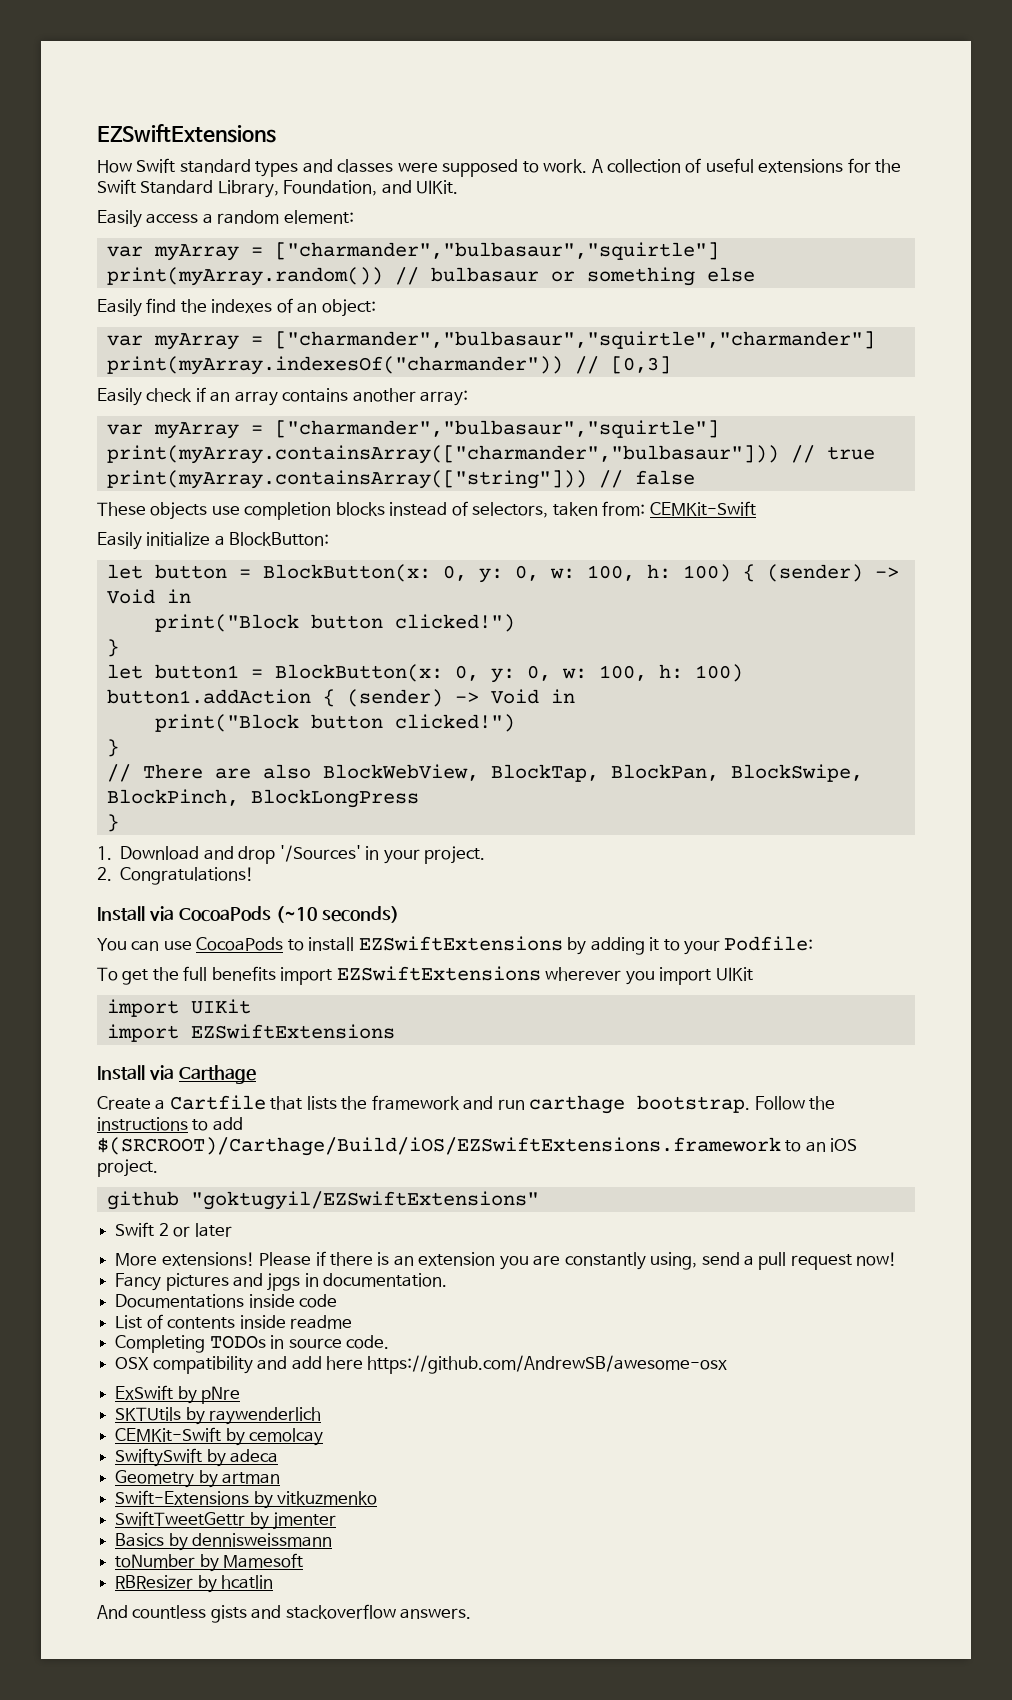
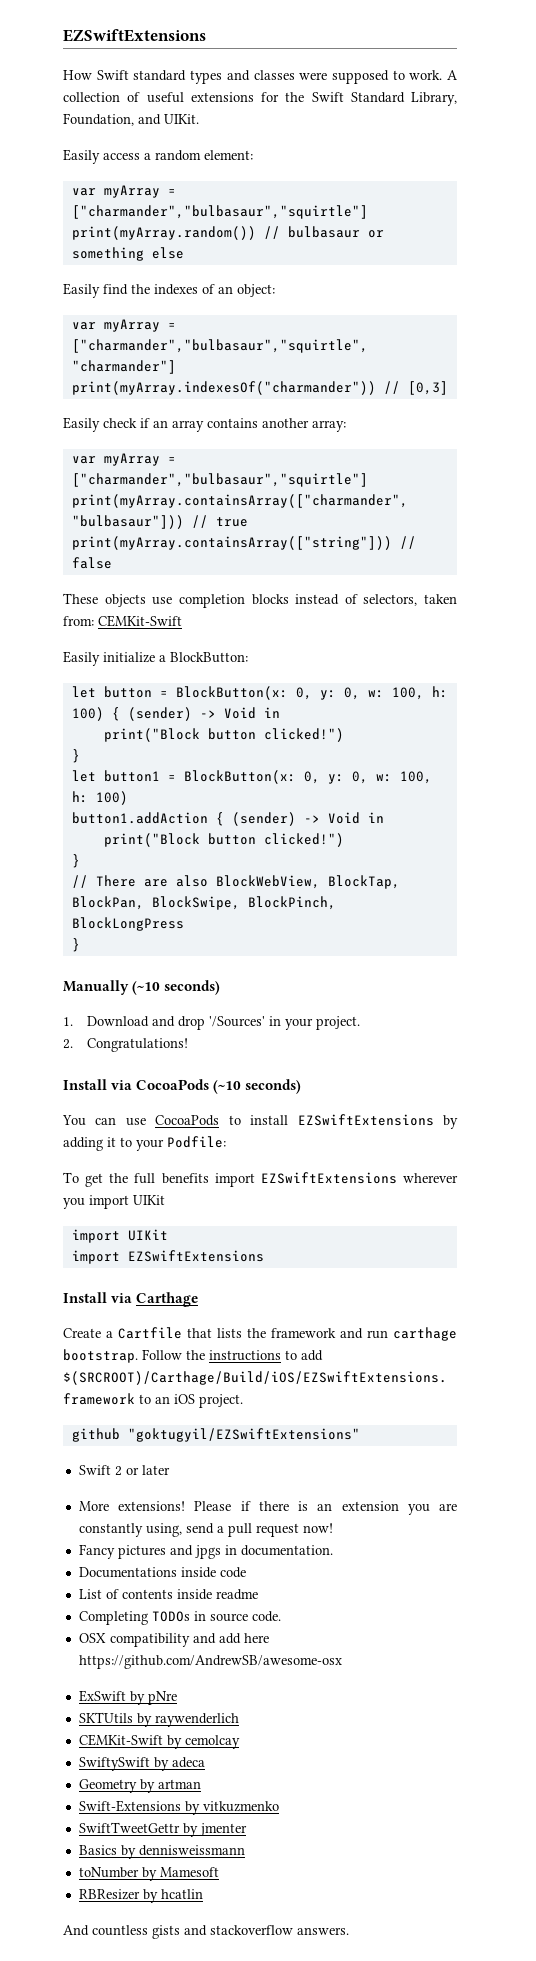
(119, 823) none -> [63,980,221,995] // Manually (~10 seconds)

